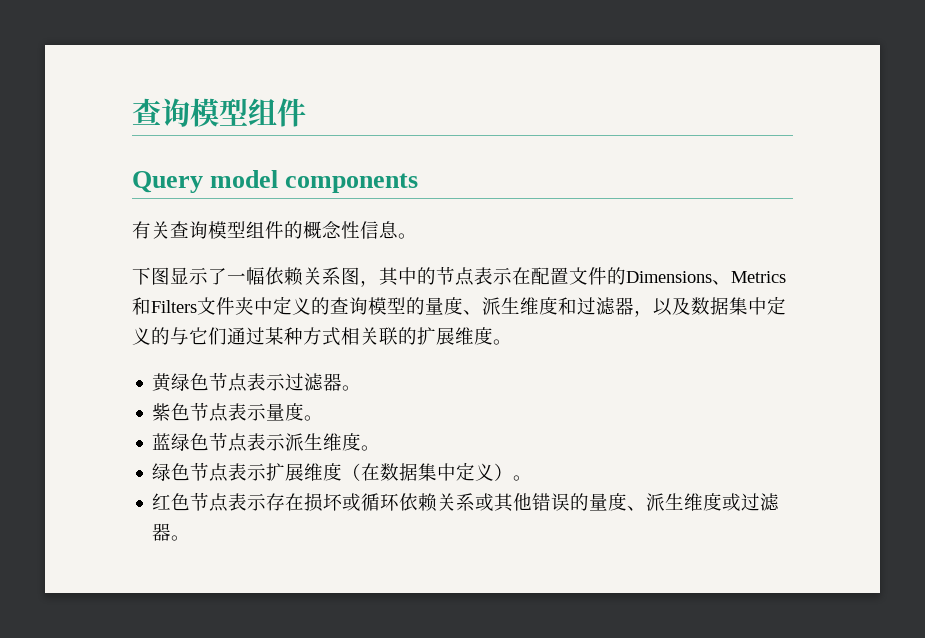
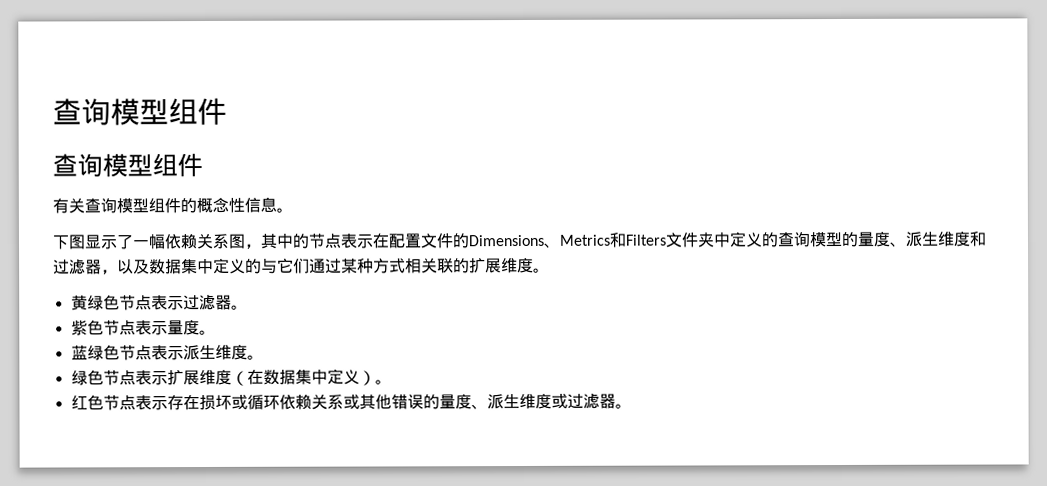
[132,98,306,127] [132,170,419,193] 查询模型组件 // Query model components -> [52,97,227,126] [52,153,203,178] 查询模型组件 // 查询模型组件

